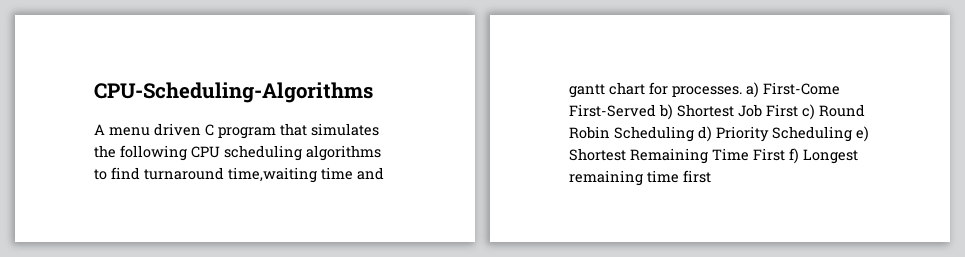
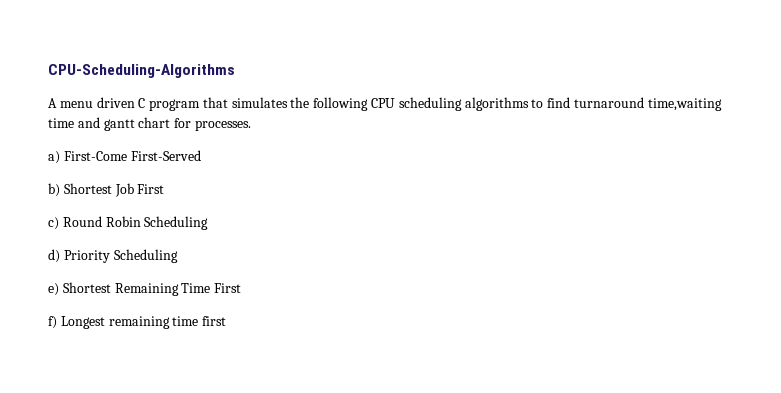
(742, 91) none -> (251, 125) //
(656, 110) none -> (201, 155) //
(798, 110) none -> (165, 189) //
(694, 134) none -> (209, 223) //
(852, 134) none -> (178, 256) //
(785, 154) none -> (242, 288) //

